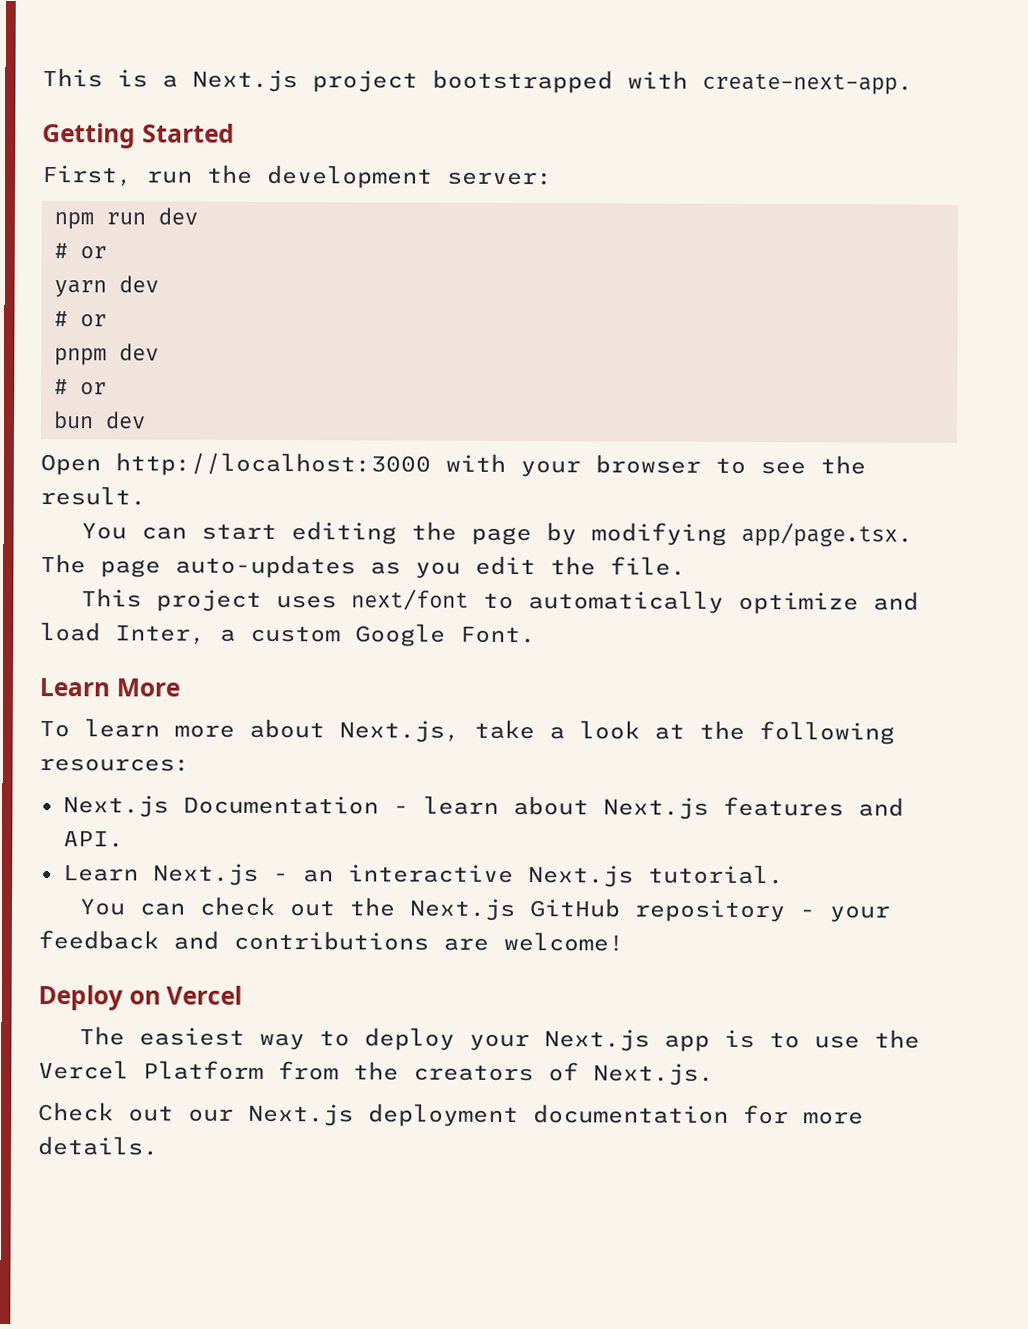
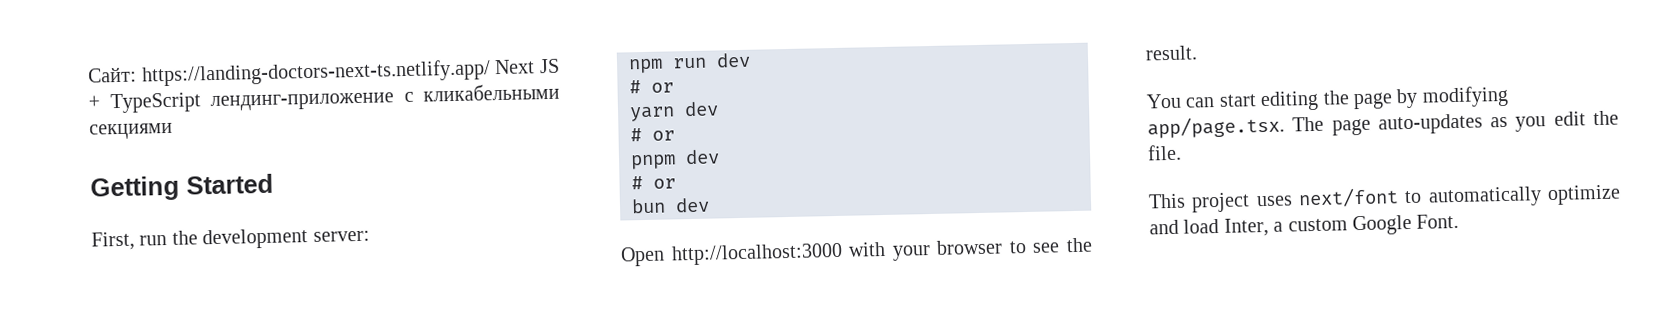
[42,68,913,95] This is a Next.js project bootstrapped with create-next-app. -> [87,58,560,87] [88,82,560,114] [89,122,173,140] Сайт: https://landing-doctors-next-ts.netlify.app/ Next JS + TypeScript лендинг-приложение с кликабельными секциями
[39,678,180,697] [39,718,895,745] [39,758,190,772] [62,795,904,820] [62,830,124,848] [62,863,784,888] [79,896,891,923] [38,930,624,952] [38,985,243,1011] [79,1026,921,1052] [38,1060,714,1086] [38,1102,864,1128] [37,1136,159,1156] // Learn More // To learn more about Next.js, take a look at the following resources: // Next.js Documentation - learn about Next.js features and API. // Learn Next.js - an interactive Next.js tutorial. // You can check out the Next.js GitHub repository - your feedback and contributions are welcome! // Deploy on Vercel // The easiest way to deploy your Next.js app is to use the Vercel Platform from the creators of Next.js. // Check out our Next.js deployment documentation for more details. -> (1460, 221) none

